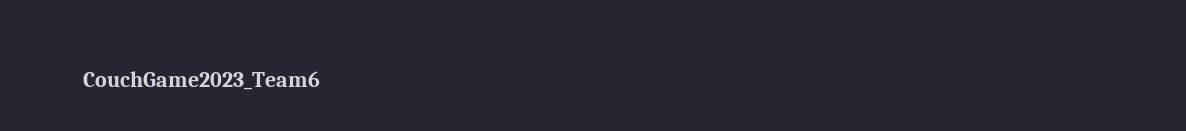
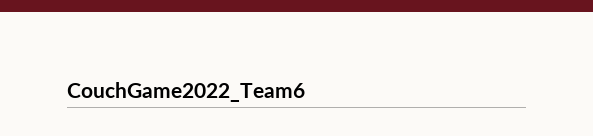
[83,71,320,90] CouchGame2023_Team6 -> [67,82,305,102] CouchGame2022_Team6

